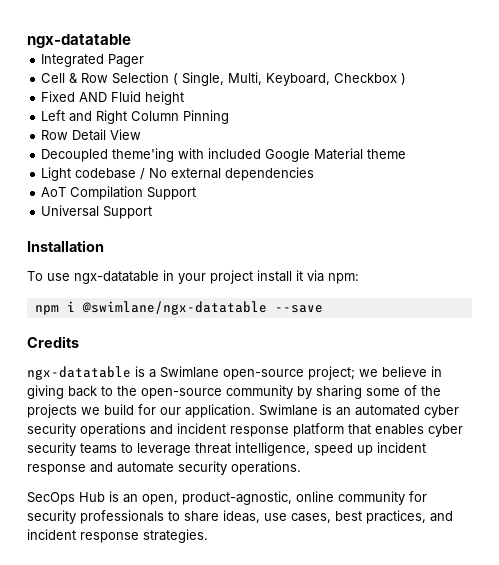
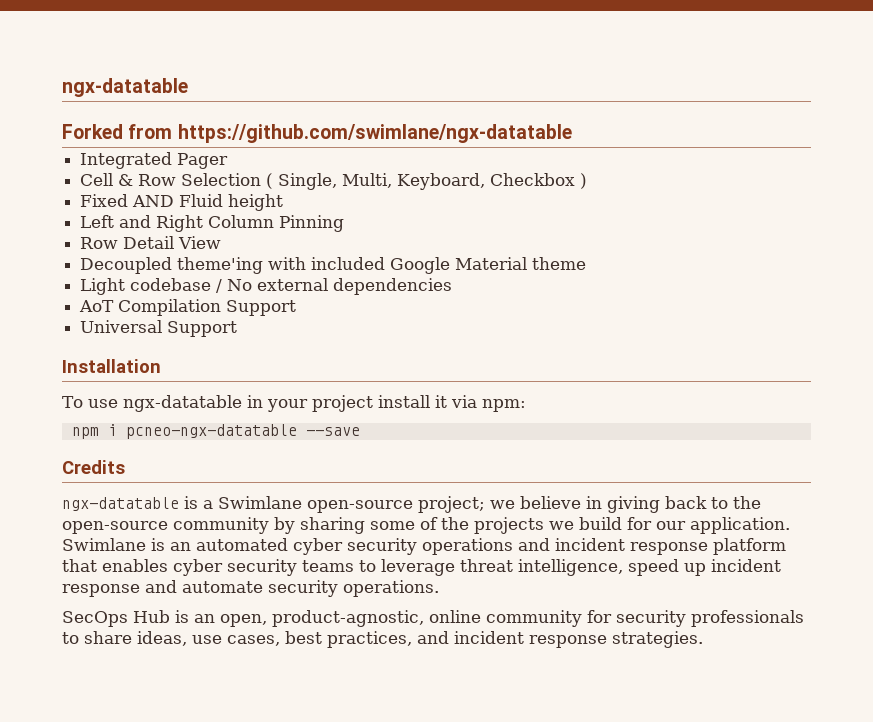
[27,34,131,48] ngx-datatable -> [62,78,188,97] [62,124,572,143] ngx-datatable // Forked from https://github.com/swimlane/ngx-datatable
[81,301,267,315] @swimlane/ngx-datatable -> [125,424,297,439] pcneo-ngx-datatable

